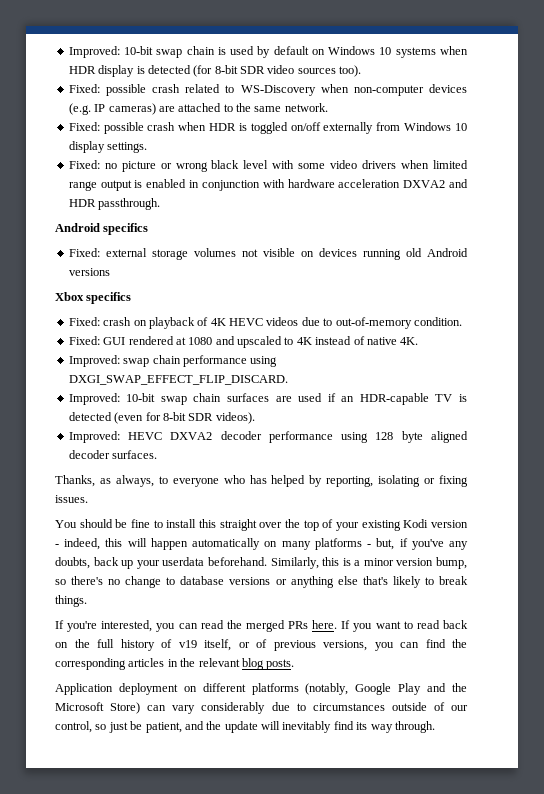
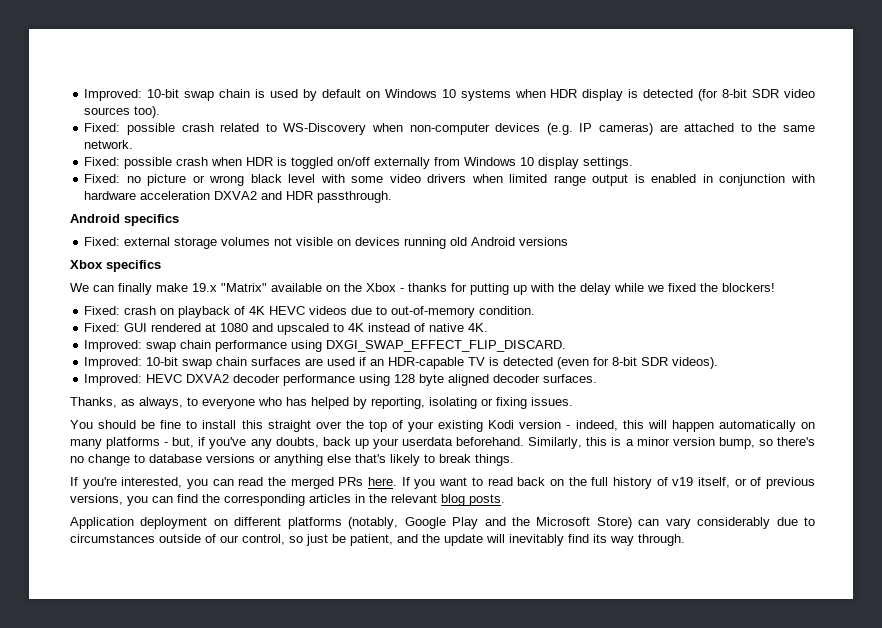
(132, 298) none -> [70,283,775,295] // We can finally make 19.x "Matrix" available on the Xbox - thanks for putting up with the delay while we fixed the blockers!

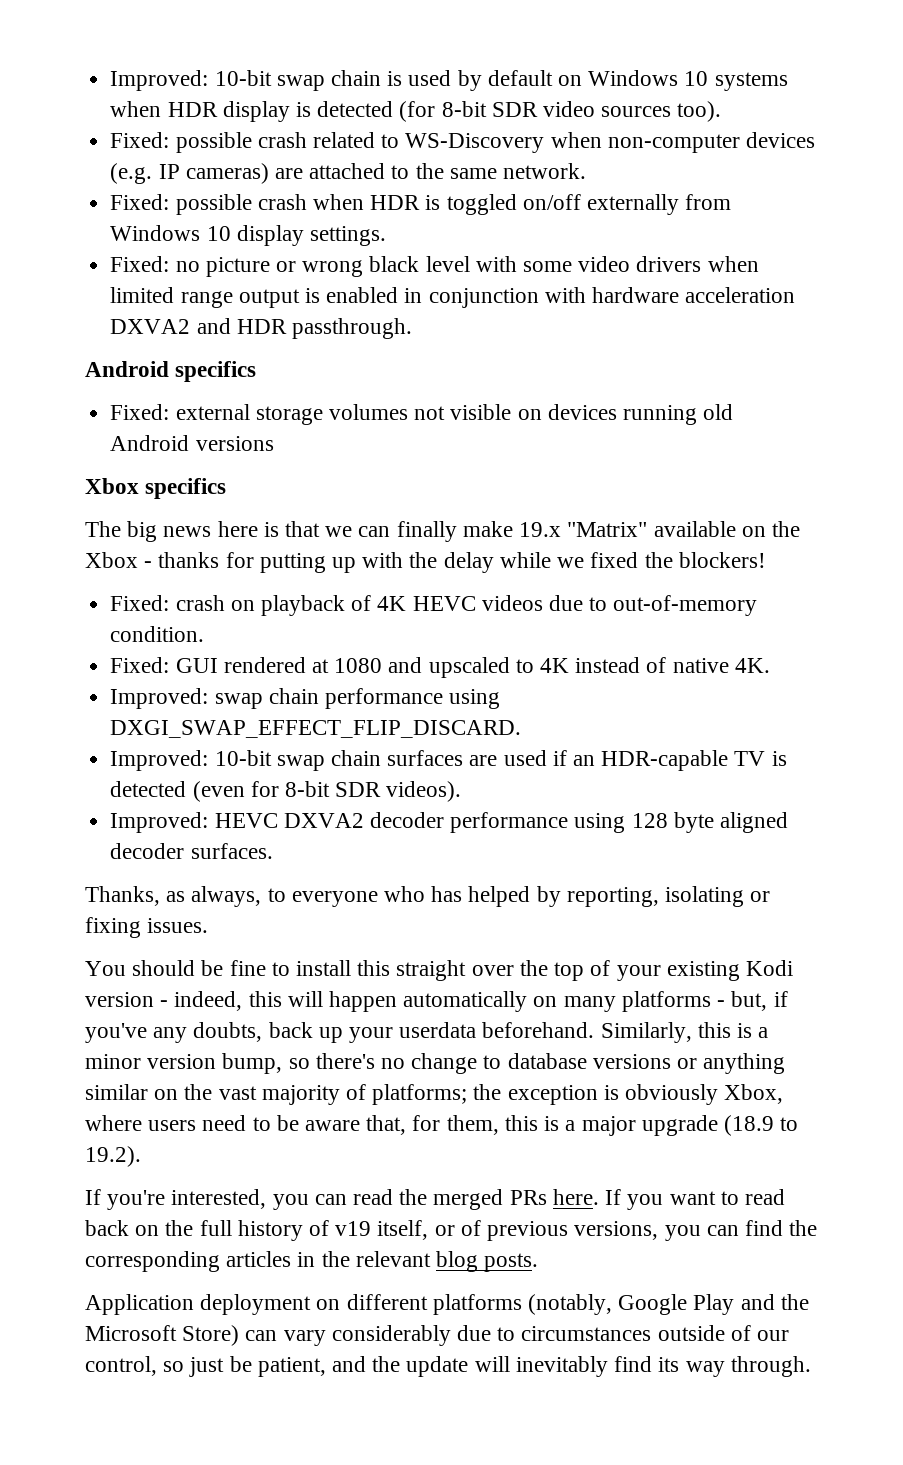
[70,283,89,292] We -> [85,521,353,542] The big news here is that we
[327,454,514,466] else that's likely to break things. -> [85,1084,784,1105] [85,1115,799,1136] [85,1146,141,1167] similar on the vast majority of platforms; the exception is obviously Xbox, where users need to be aware that, for them, this is a major upgrade (18.9 to 19.2).

